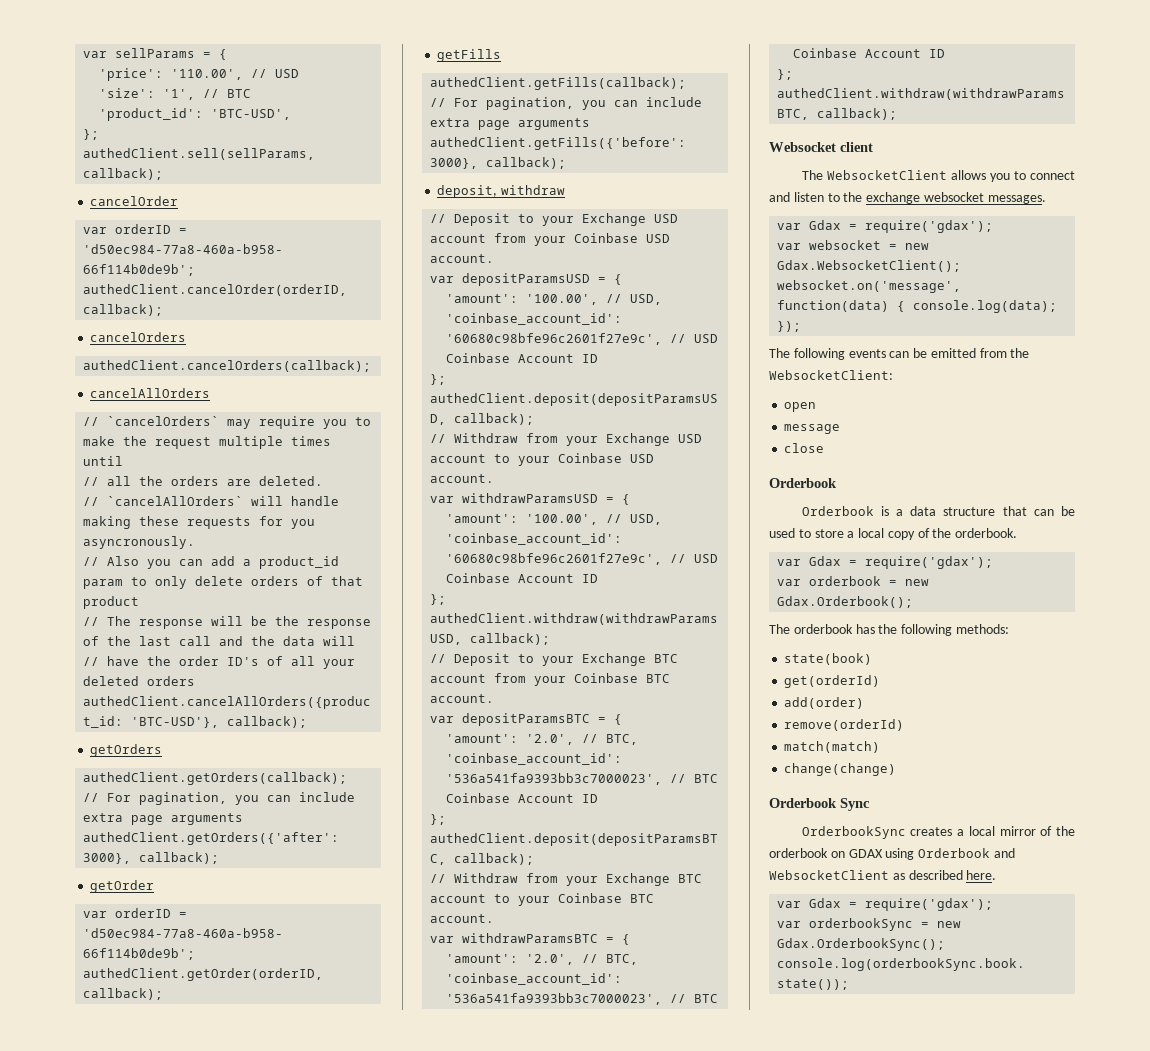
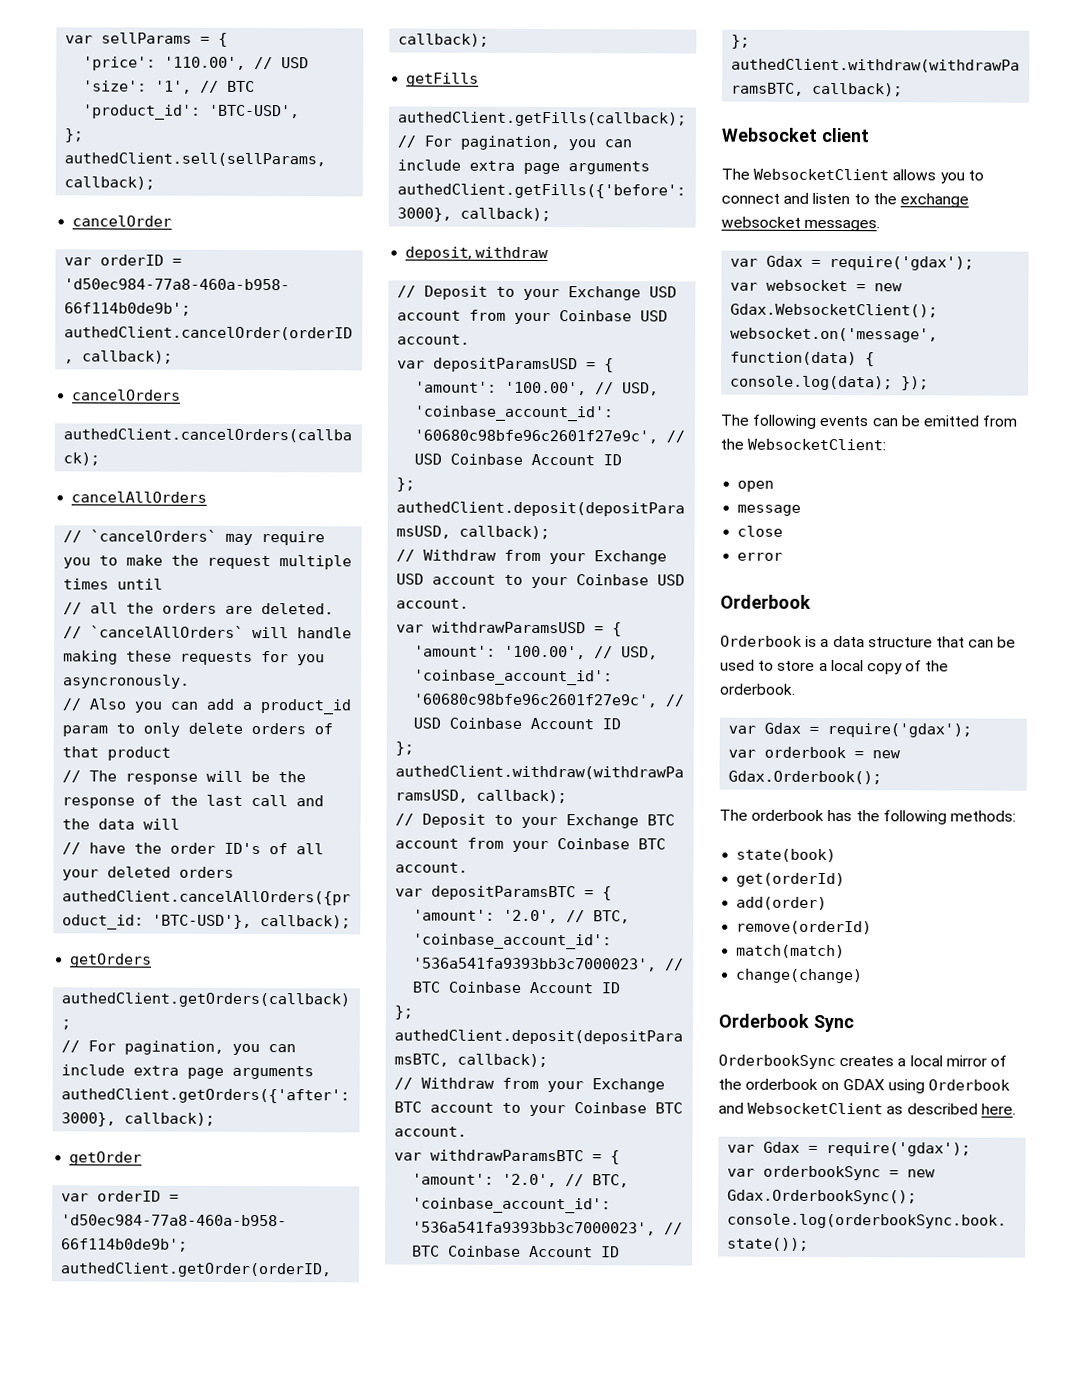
(825, 448) none -> [737,552,784,561] // error

